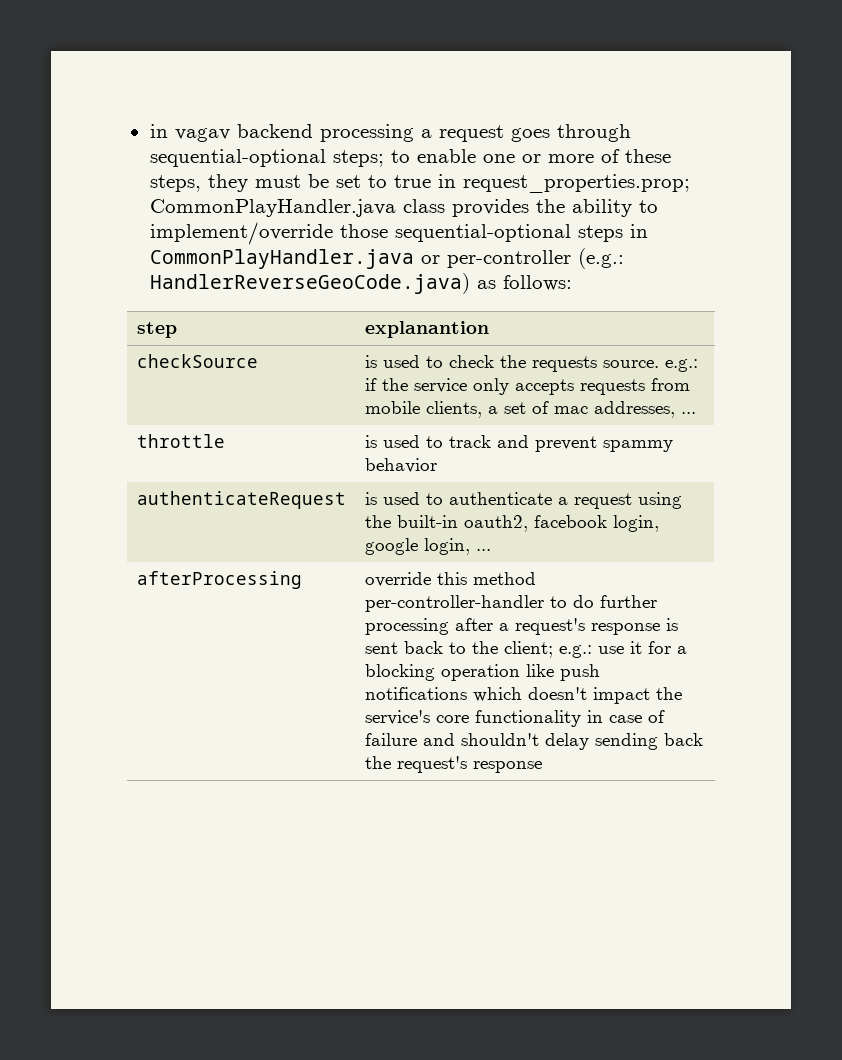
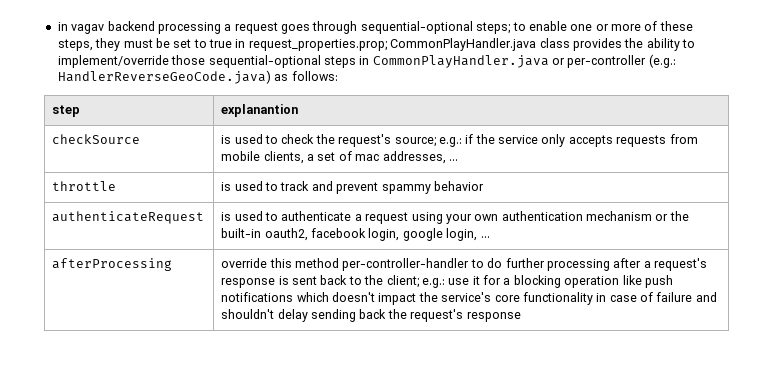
[531,356,659,372] requests source. -> [338,134,436,147] request's source;
(682, 500) none -> [445,211,669,224] your own authentication mechanism or

